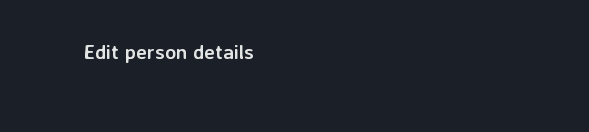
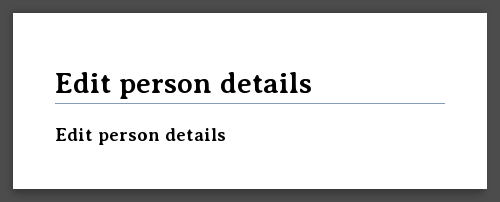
[84,45,254,63] Edit person details -> [55,72,312,99] [55,128,226,145] Edit person details // Edit person details

